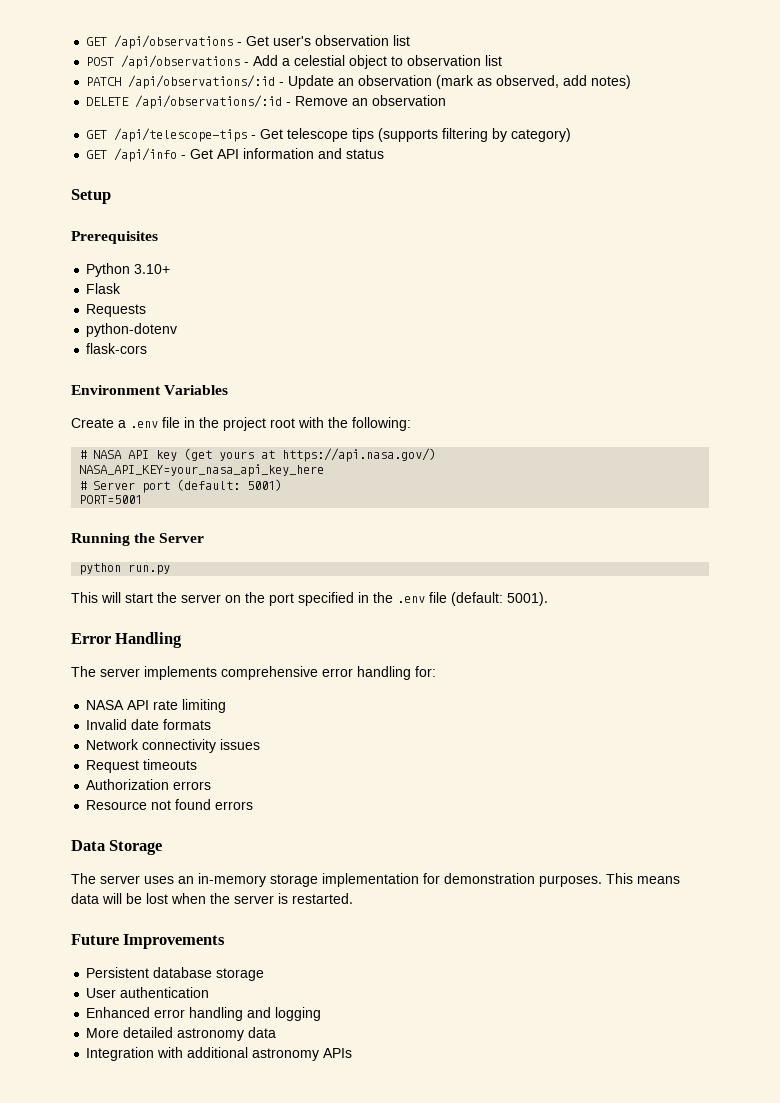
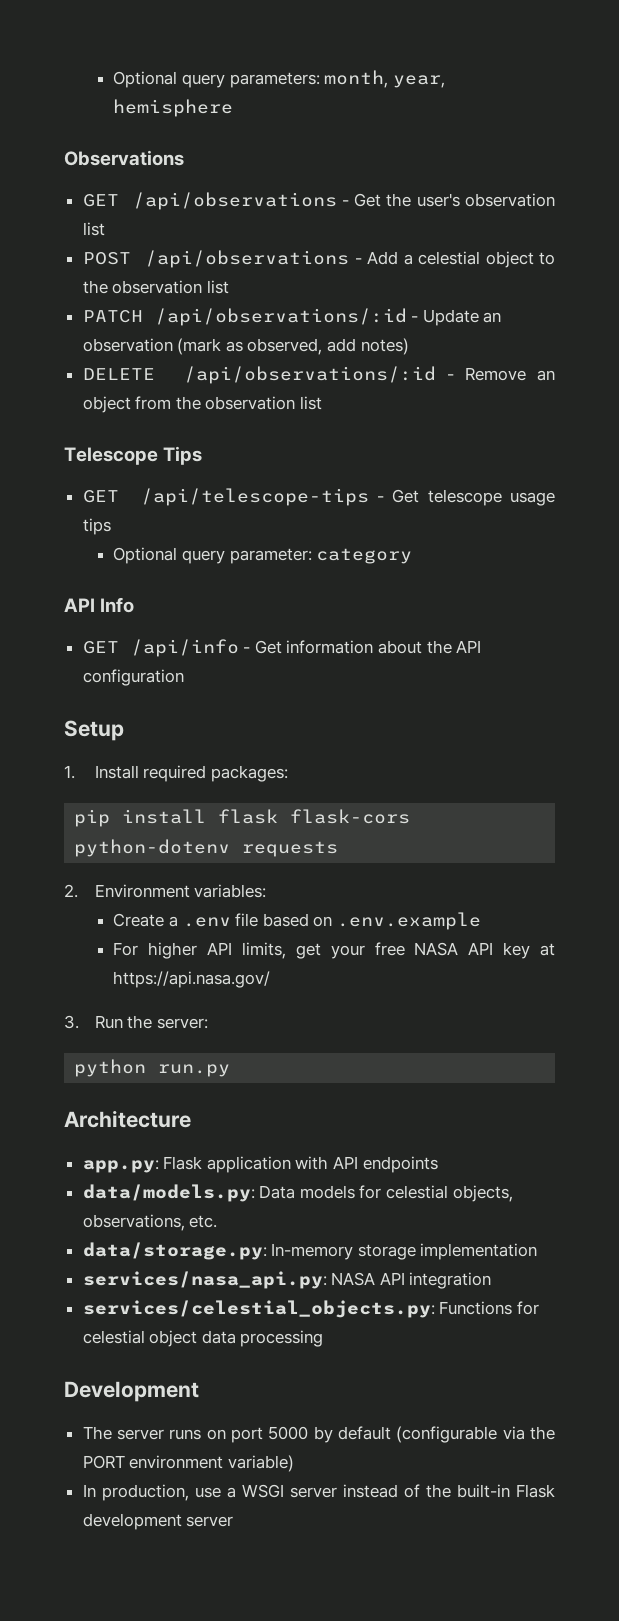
(86, 41) none -> [113,70,445,88] [113,99,234,117] [64,150,184,166] Optional query parameters: month, year, hemisphere // Observations //
(270, 41) none -> [386,193,412,207] the
(404, 61) none -> [82,280,108,294] the
[372,95,447,106] observation -> [82,396,323,413] [64,446,203,465] object from the observation list // Telescope Tips
(349, 135) none -> [510,492,556,506] usage
[378,128,572,142] [86,148,385,162] [71,189,111,204] [71,231,158,244] [86,263,171,277] [86,283,122,294] [86,304,147,317] [86,323,178,337] [86,343,148,354] [71,385,229,395] [71,417,411,431] [79,448,437,462] [79,464,325,477] [79,479,283,493] [79,495,143,504] [71,533,205,546] [79,563,171,575] [71,592,548,606] [71,632,183,648] [71,666,436,680] [86,699,227,713] [86,719,212,730] [86,739,261,753] [86,759,198,773] [86,779,212,790] [86,799,254,810] [71,840,163,855] [71,873,680,887] [71,893,353,904] [71,934,226,949] [86,967,265,981] [86,987,210,998] [86,1007,322,1021] [86,1027,277,1041] [86,1047,353,1061] (supports filtering by category) // GET /api/info - Get API information and status // Setup // Prerequisites // Python 3.10+ // Flask // Requests // python-dotenv // flask-cors // Environment Variables // Create a .env file in the project root with the following: // # NASA API key (get yours at https://api.nasa.gov/) // NASA_API_KEY=your_nasa_api_key_here // # Server port (default: 5001) // PORT=5001 // Running the Server // python run.py // This will start the server on the port specified in the .env file (default: 5001). // Error Handling // The server implements comprehensive error handling for: // NASA API rate limiting // Invalid date formats // Network connectivity issues // Request timeouts // Authorization errors // Resource not found errors // Data Storage // The server uses an in-memory storage implementation for demonstration purposes. This means data will be lost when the server is restarted. // Future Improvements // Persistent database storage // User authentication // Enhanced error handling and logging // More detailed astronomy data // Integration with additional astronomy APIs -> [113,547,413,564] [64,597,135,613] [82,639,482,657] [82,669,184,686] [64,720,124,741] [64,765,288,782] [74,809,411,827] [74,839,339,857] [64,884,267,898] [113,912,481,930] [113,942,556,959] [113,971,271,988] [64,1015,208,1029] [74,1059,231,1077] [64,1110,191,1128] [82,1156,438,1173] [82,1184,513,1202] [82,1214,218,1231] [82,1242,538,1260] [82,1271,492,1289] [82,1300,539,1318] [82,1330,324,1347] [64,1381,199,1402] [82,1426,555,1443] [82,1455,294,1472] [82,1484,555,1501] [82,1513,234,1530] // Optional query parameter: category // API Info // GET /api/info - Get information about the API configuration // Setup // 1. Install required packages: // pip install flask flask-cors python-dotenv requests // 2. Environment variables: // Create a .env file based on .env.example // For higher API limits, get your free NASA API key at https://api.nasa.gov/ // 3. Run the server: // python run.py // Architecture // app.py: Flask application with API endpoints // data/models.py: Data models for celestial objects, observations, etc. // data/storage.py: In-memory storage implementation // services/nasa_api.py: NASA API integration // services/celestial_objects.py: Functions for celestial object data processing // Development // The server runs on port 5000 by default (configurable via the PORT environment variable) // In production, use a WSGI server instead of the built-in Flask development server

